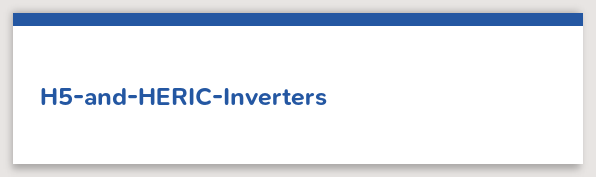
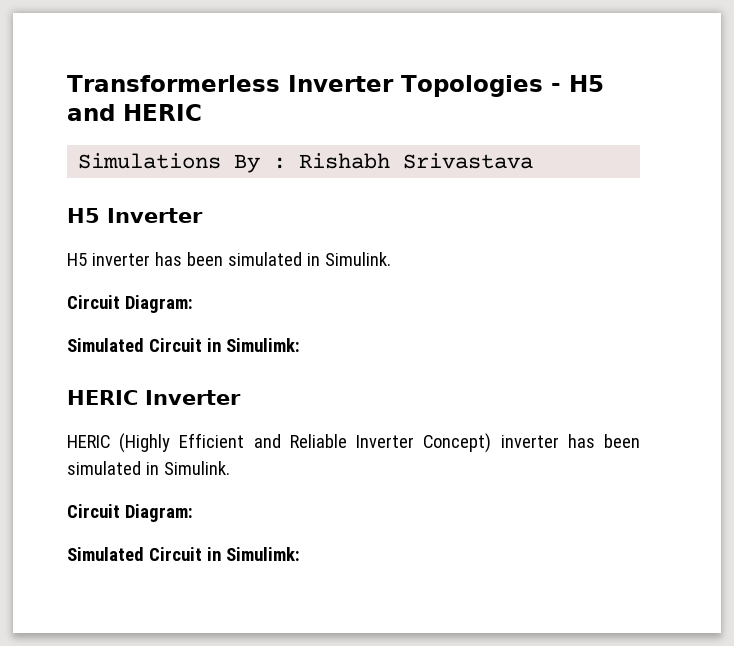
[40,87,327,106] H5-and-HERIC-Inverters -> [67,75,604,97] [67,104,202,121] [78,153,534,173] [67,208,203,223] [67,252,391,266] [67,295,193,313] [67,338,300,352] [67,390,241,405] [67,433,640,453] [67,461,230,475] [67,504,193,522] [67,547,300,561] Transformerless Inverter Topologies - H5 and HERIC // Simulations By : Rishabh Srivastava // H5 Inverter // H5 inverter has been simulated in Simulink. // Circuit Diagram: // Simulated Circuit in Simulimk: // HERIC Inverter // HERIC (Highly Efficient and Reliable Inverter Concept) inverter has been simulated in Simulink. // Circuit Diagram: // Simulated Circuit in Simulimk:

